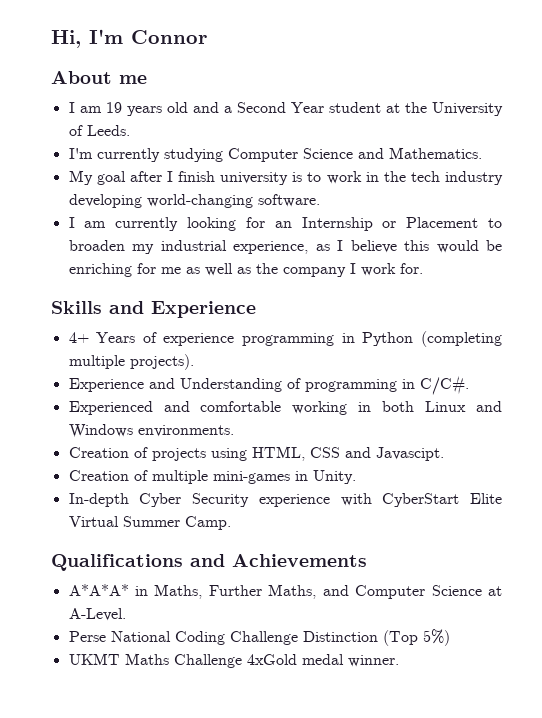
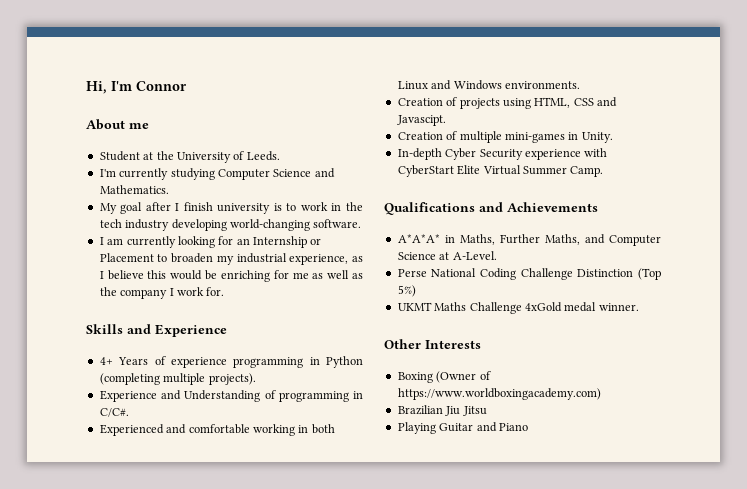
[68,102,381,116] I am 19 years old and a Second Year student -> [99,151,140,161] Student
(399, 661) none -> [384,339,481,349] [397,371,491,383] [397,388,601,400] [397,405,487,416] [397,422,528,434] // Other Interests // Boxing (Owner of https://www.worldboxingacademy.com) // Brazilian Jiu Jitsu // Playing Guitar and Piano

